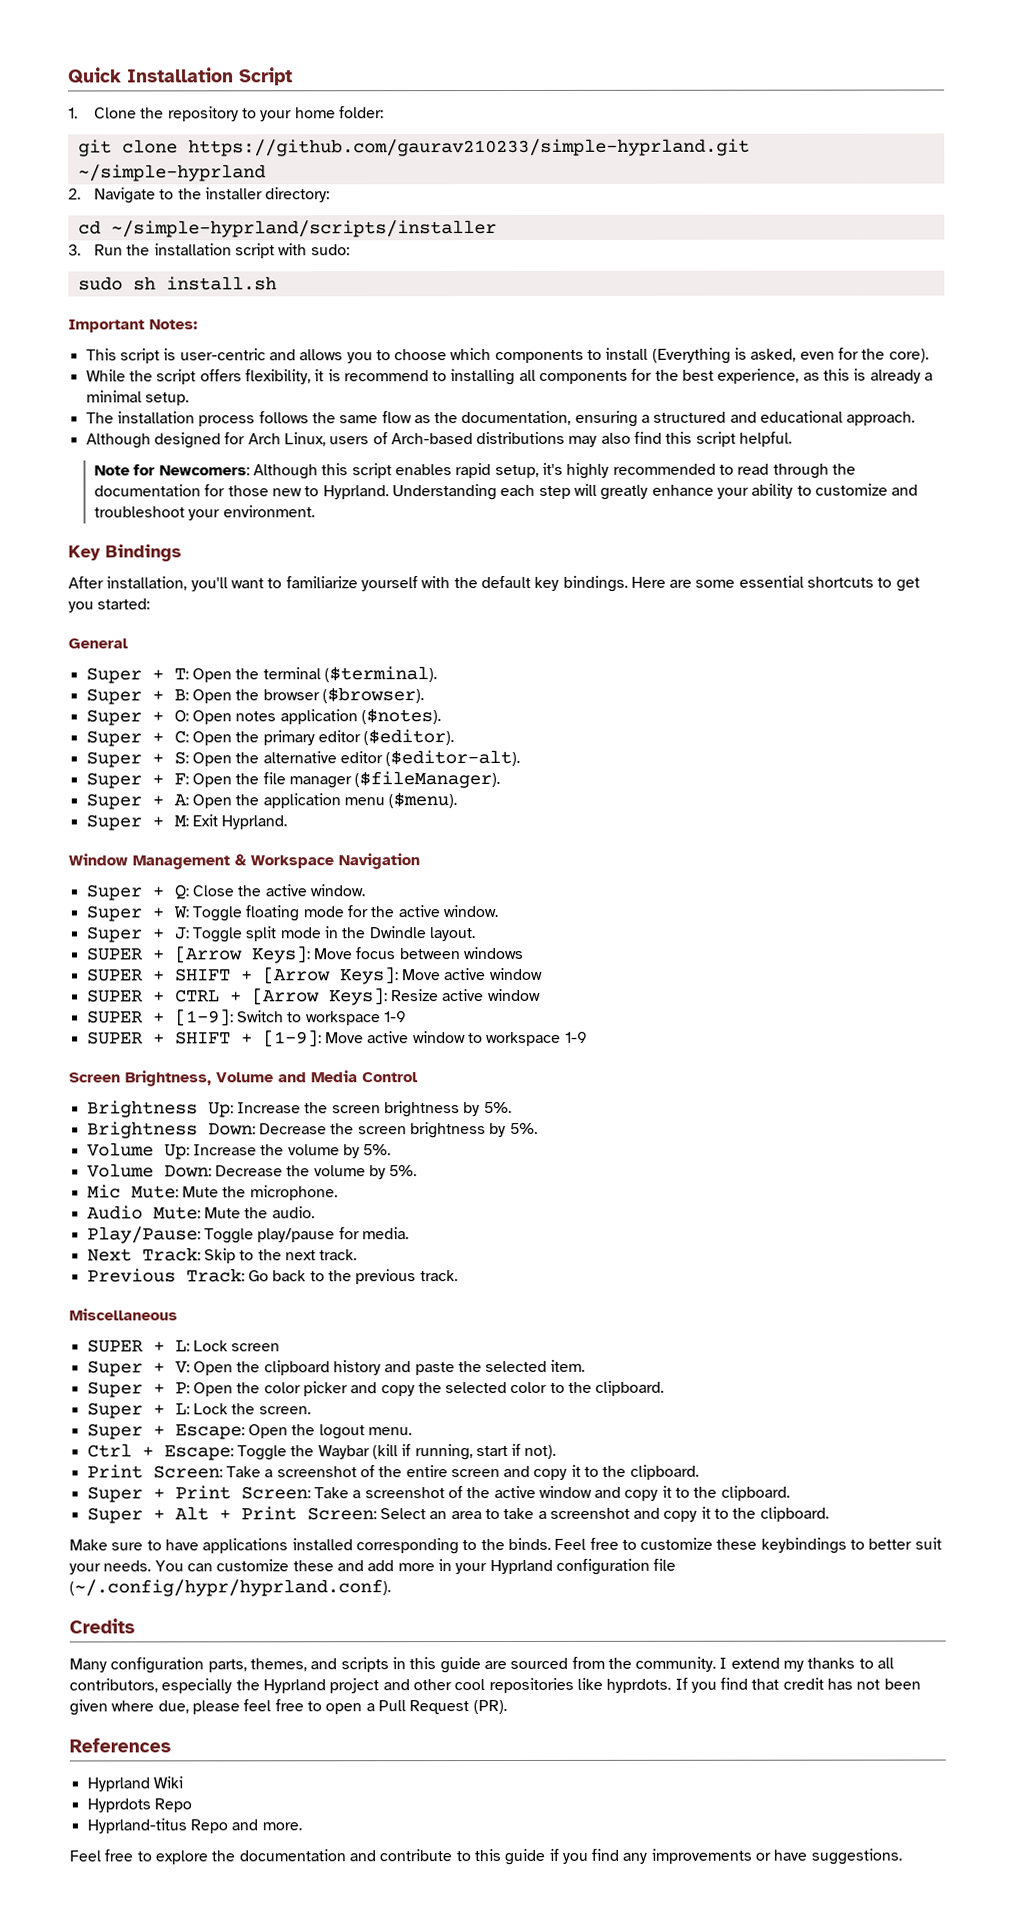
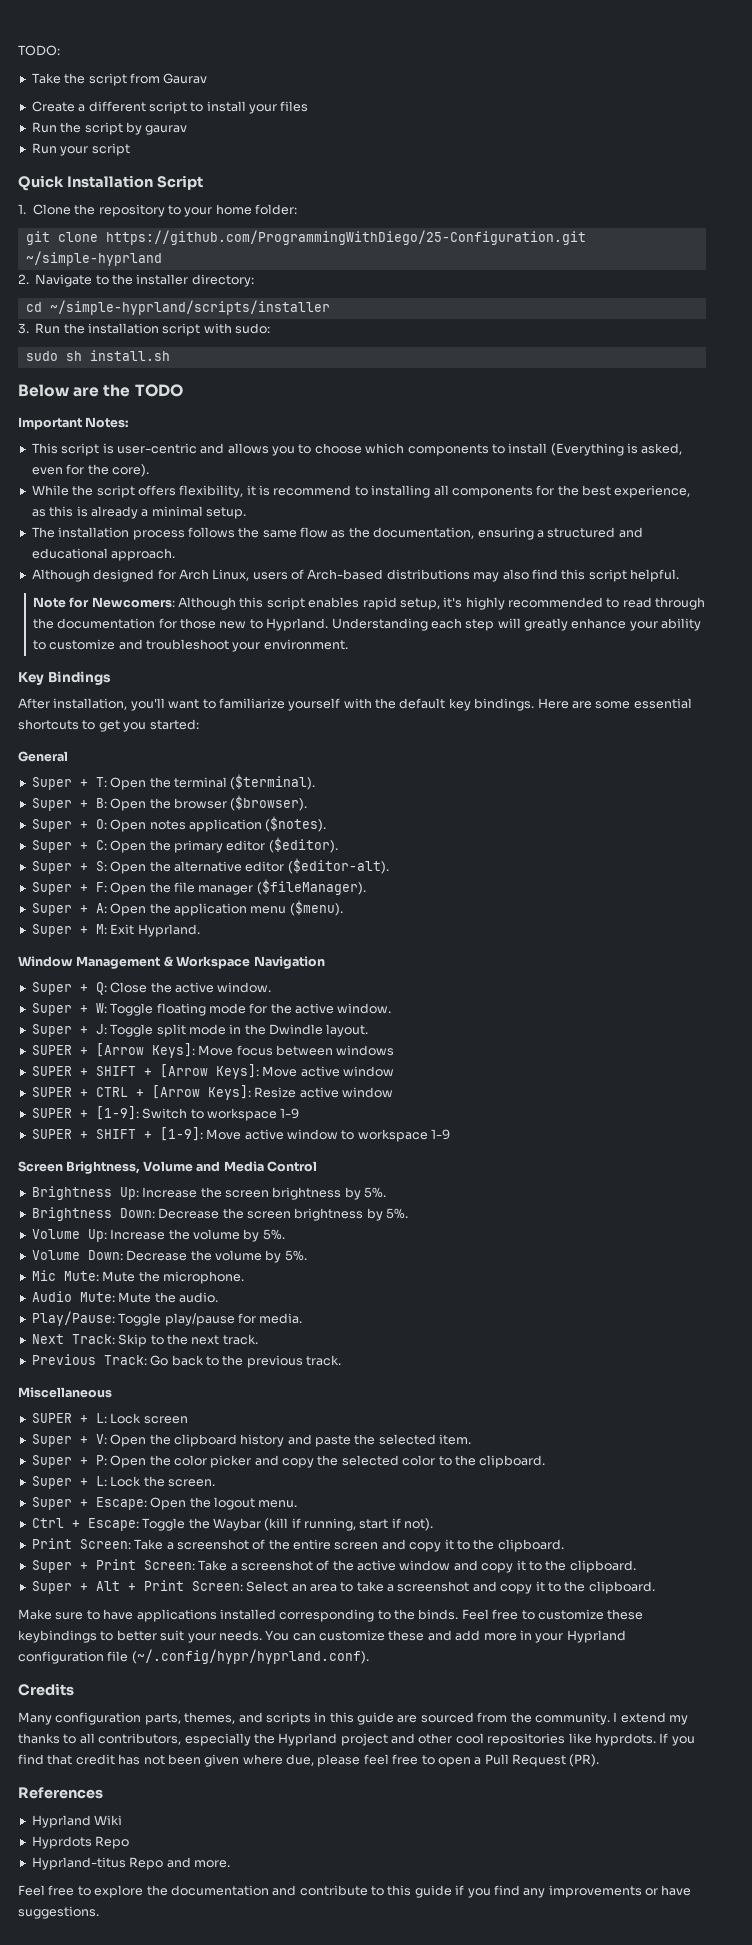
(68, 75) none -> [18,45,60,56] [31,73,208,86] [31,101,309,114] [31,122,188,135] [31,143,130,156] TODO: // Take the script from Gaurav // Create a different script to install your files // Run the script by gaurav // Run your script //
[187,138,750,157] https://github.com/gaurav210233/simple-hyprland.git -> [105,230,586,245] https://github.com/ProgrammingWithDiego/25-Configuration.git
(277, 283) none -> [18,384,183,397] // Below are the TODO

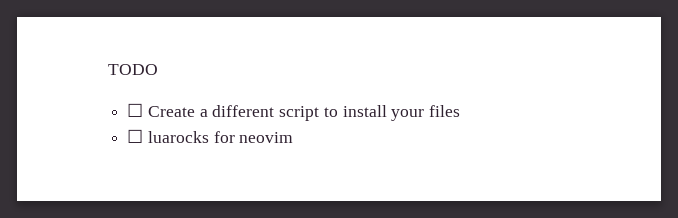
[18,45,60,56] [31,73,208,86] TODO: // Take the script from Gaurav // -> [108,64,158,75] [127,103,144,117] TODO // ☐
[31,122,188,135] [31,143,130,156] [18,175,203,191] [18,204,298,217] [25,230,586,245] [25,251,162,266] [18,274,254,287] [25,300,330,315] [18,323,271,336] [25,350,170,361] [18,384,183,397] [18,417,129,430] [31,443,683,456] [31,464,149,477] [31,485,691,498] [31,506,246,519] [31,527,643,540] [31,548,176,561] [31,569,679,582] [32,597,706,610] [32,618,702,631] [32,639,348,652] [18,671,111,685] [18,698,692,711] [18,719,199,732] [18,751,68,762] [31,774,316,790] [31,795,308,811] [31,816,327,832] [31,837,338,853] [31,858,389,874] [31,879,366,895] [31,900,343,916] [31,924,200,937] [18,956,325,969] [31,982,272,995] [31,1003,392,1016] [31,1024,369,1037] [31,1043,395,1058] [31,1064,394,1079] [31,1085,393,1100] [31,1106,300,1121] [31,1127,450,1142] [18,1161,317,1174] [31,1186,386,1200] [31,1207,408,1221] [31,1229,285,1242] [31,1250,307,1263] [31,1270,244,1284] [31,1291,218,1303] [31,1311,303,1326] [31,1334,258,1347] [31,1354,341,1368] [18,1387,112,1398] [31,1413,188,1424] [31,1434,472,1447] [31,1455,546,1468] [31,1476,215,1489] [31,1497,298,1510] [31,1518,434,1531] [31,1538,564,1552] [31,1559,636,1573] [31,1580,655,1594] [18,1609,644,1622] [18,1630,626,1643] [18,1649,369,1664] [18,1683,74,1696] [18,1712,688,1725] [18,1733,695,1746] [18,1754,600,1767] [18,1787,103,1799] [31,1815,123,1828] [31,1836,130,1849] [31,1857,230,1870] [18,1885,692,1898] [18,1906,99,1919] Run the script by gaurav // Run your script // Quick Installation Script // 1. Clone the repository to your home folder: // git clone https://github.com/ProgrammingWithDiego/25-Configuration.git ~/simple-hyprland // 2. Navigate to the installer directory: // cd ~/simple-hyprland/scripts/installer // 3. Run the installation script with sudo: // sudo sh install.sh // Below are the TODO // Important Notes: // This script is user-centric and allows you to choose which components to install (Everything is asked, even for the core). // While the script offers flexibility, it is recommend to installing all components for the best experience, as this is already a minimal setup. // The installation process follows the same flow as the documentation, ensuring a structured and educational approach. // Although designed for Arch Linux, users of Arch-based distributions may also find this script helpful. // Note for Newcomers: Although this script enables rapid setup, it's highly recommended to read through the documentation for those new to Hyprland. Understanding each step will greatly enhance your ability to customize and troubleshoot your environment. // Key Bindings // After installation, you'll want to familiarize yourself with the default key bindings. Here are some essential shortcuts to get you started: // General // Super + T: Open the terminal ($terminal). // Super + B: Open the browser ($browser). // Super + O: Open notes application ($notes). // Super + C: Open the primary editor ($editor). // Super + S: Open the alternative editor ($editor-alt). // Super + F: Open the file manager ($fileManager). // Super + A: Open the application menu ($menu). // Super + M: Exit Hyprland. // Window Management & Workspace Navigation // Super + Q: Close the active window. // Super + W: Toggle floating mode for the active window. // Super + J: Toggle split mode in the Dwindle layout. // SUPER + [Arrow Keys]: Move focus between windows // SUPER + SHIFT + [Arrow Keys]: Move active window // SUPER + CTRL + [Arrow Keys]: Resize active window // SUPER + [1-9]: Switch to workspace 1-9 // SUPER + SHIFT + [1-9]: Move active window to workspace 1-9 // Screen Brightness, Volume and Media Control // Brightness Up: Increase the screen brightness by 5%. // Brightness Down: Decrease the screen brightness by 5%. // Volume Up: Increase the volume by 5%. // Volume Down: Decrease the volume by 5%. // Mic Mute: Mute the microphone. // Audio Mute: Mute the audio. // Play/Pause: Toggle play/pause for media. // Next Track: Skip to the next track. // Previous Track: Go back to the previous track. // Miscellaneous // SUPER + L: Lock screen // Super + V: Open the clipboard history and paste the selected item. // Super + P: Open the color picker and copy the selected color to the clipboard. // Super + L: Lock the screen. // Super + Escape: Open the logout menu. // Ctrl + Escape: Toggle the Waybar (kill if running, start if not). // Print Screen: Take a screenshot of the entire screen and copy it to the clipboard. // Super + Print Screen: Take a screenshot of the active window and copy it to the clipboard. // Super + Alt + Print Screen: Select an area to take a screenshot and copy it to the clipboard. // Make sure to have applications installed corresponding to the binds. Feel free to customize these keybindings to better suit your needs. You can customize these and add more in your Hyprland configuration file (~/.config/hypr/hyprland.conf). // Credits // Many configuration parts, themes, and scripts in this guide are sourced from the community. I extend my thanks to all contributors, especially the Hyprland project and other cool repositories like hyprdots. If you find that credit has not been given where due, please feel free to open a Pull Request (PR). // References // Hyprland Wiki // Hyprdots Repo // Hyprland-titus Repo and more. // Feel free to explore the documentation and contribute to this guide if you find any improvements or have suggestions. -> [127,129,294,143] ☐ luarocks for neovim

